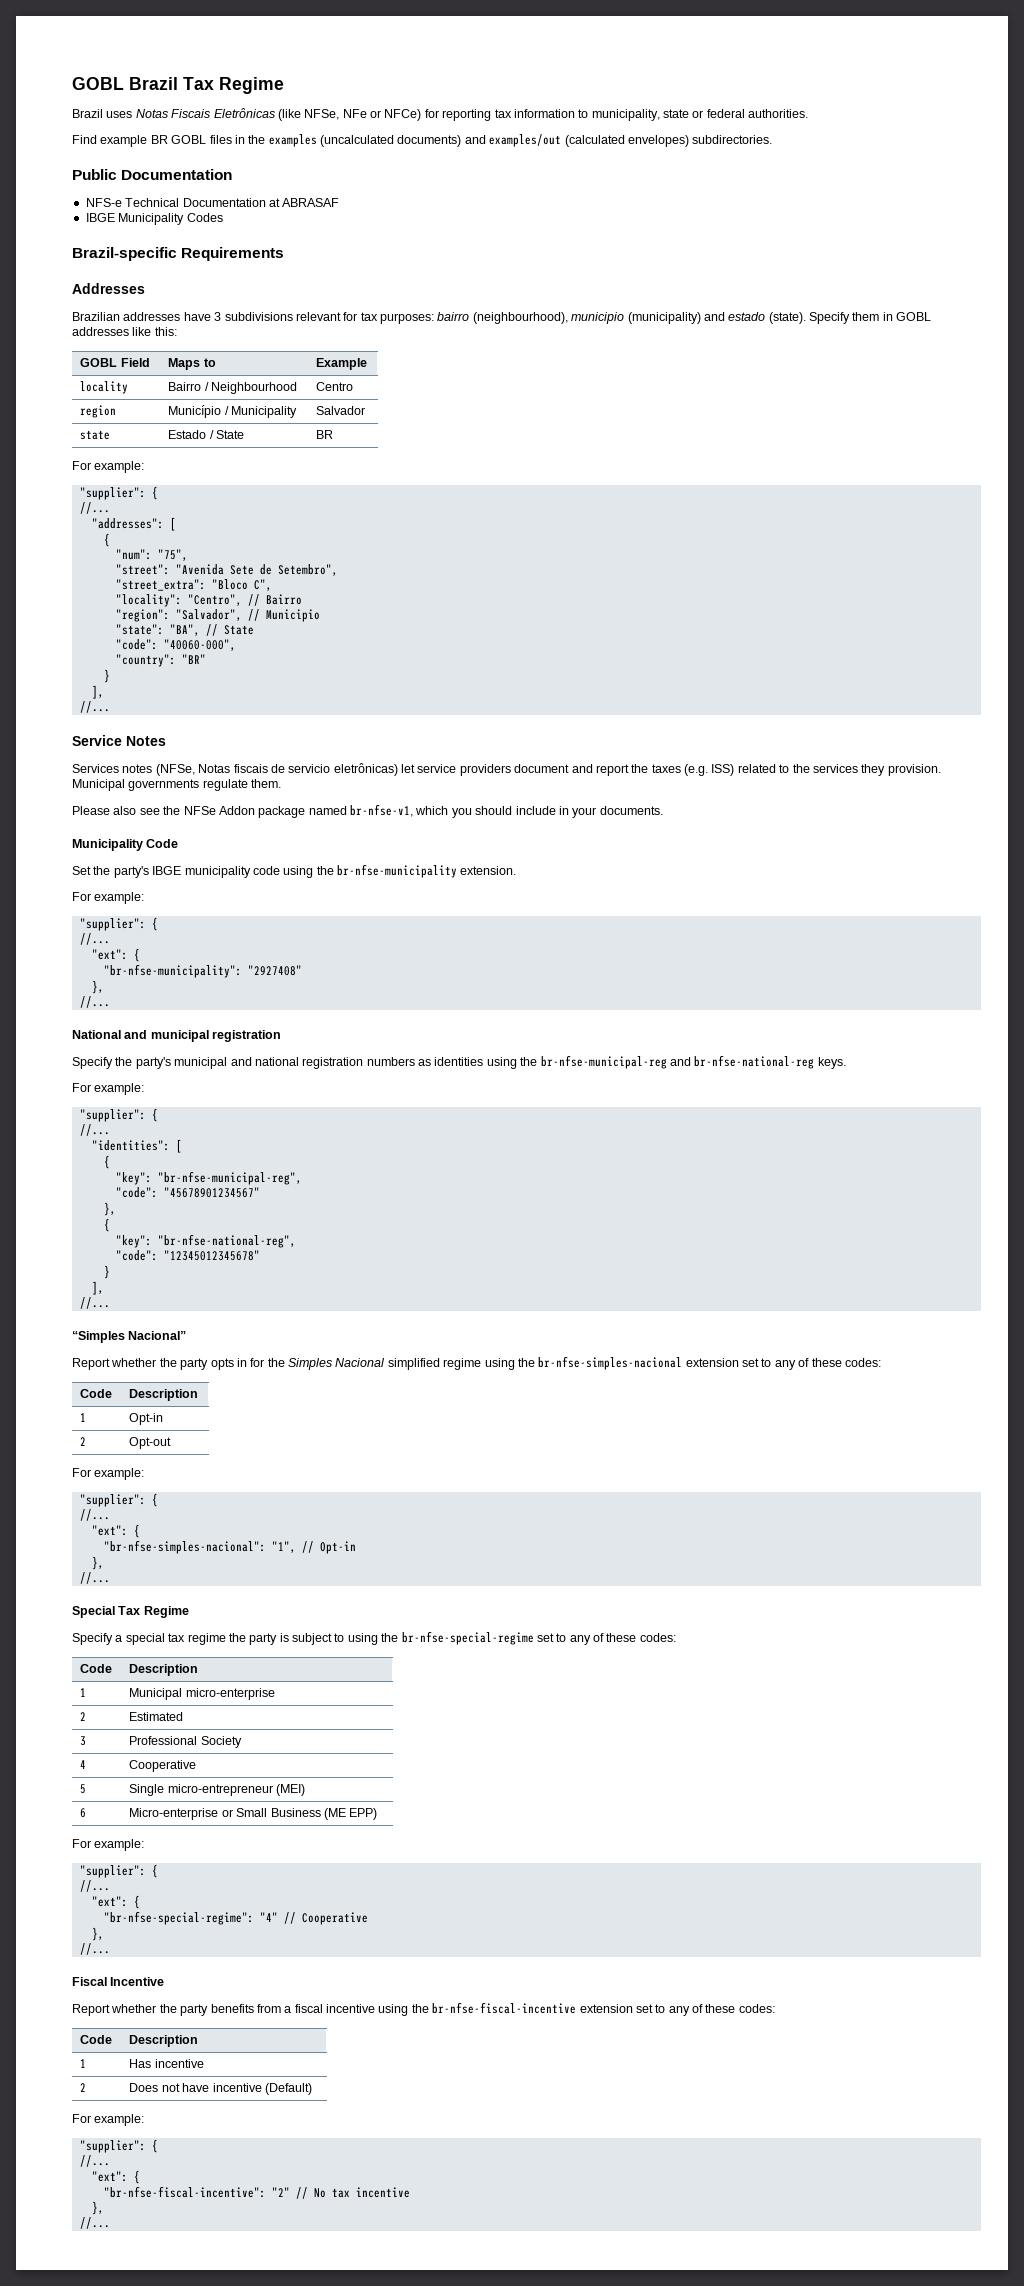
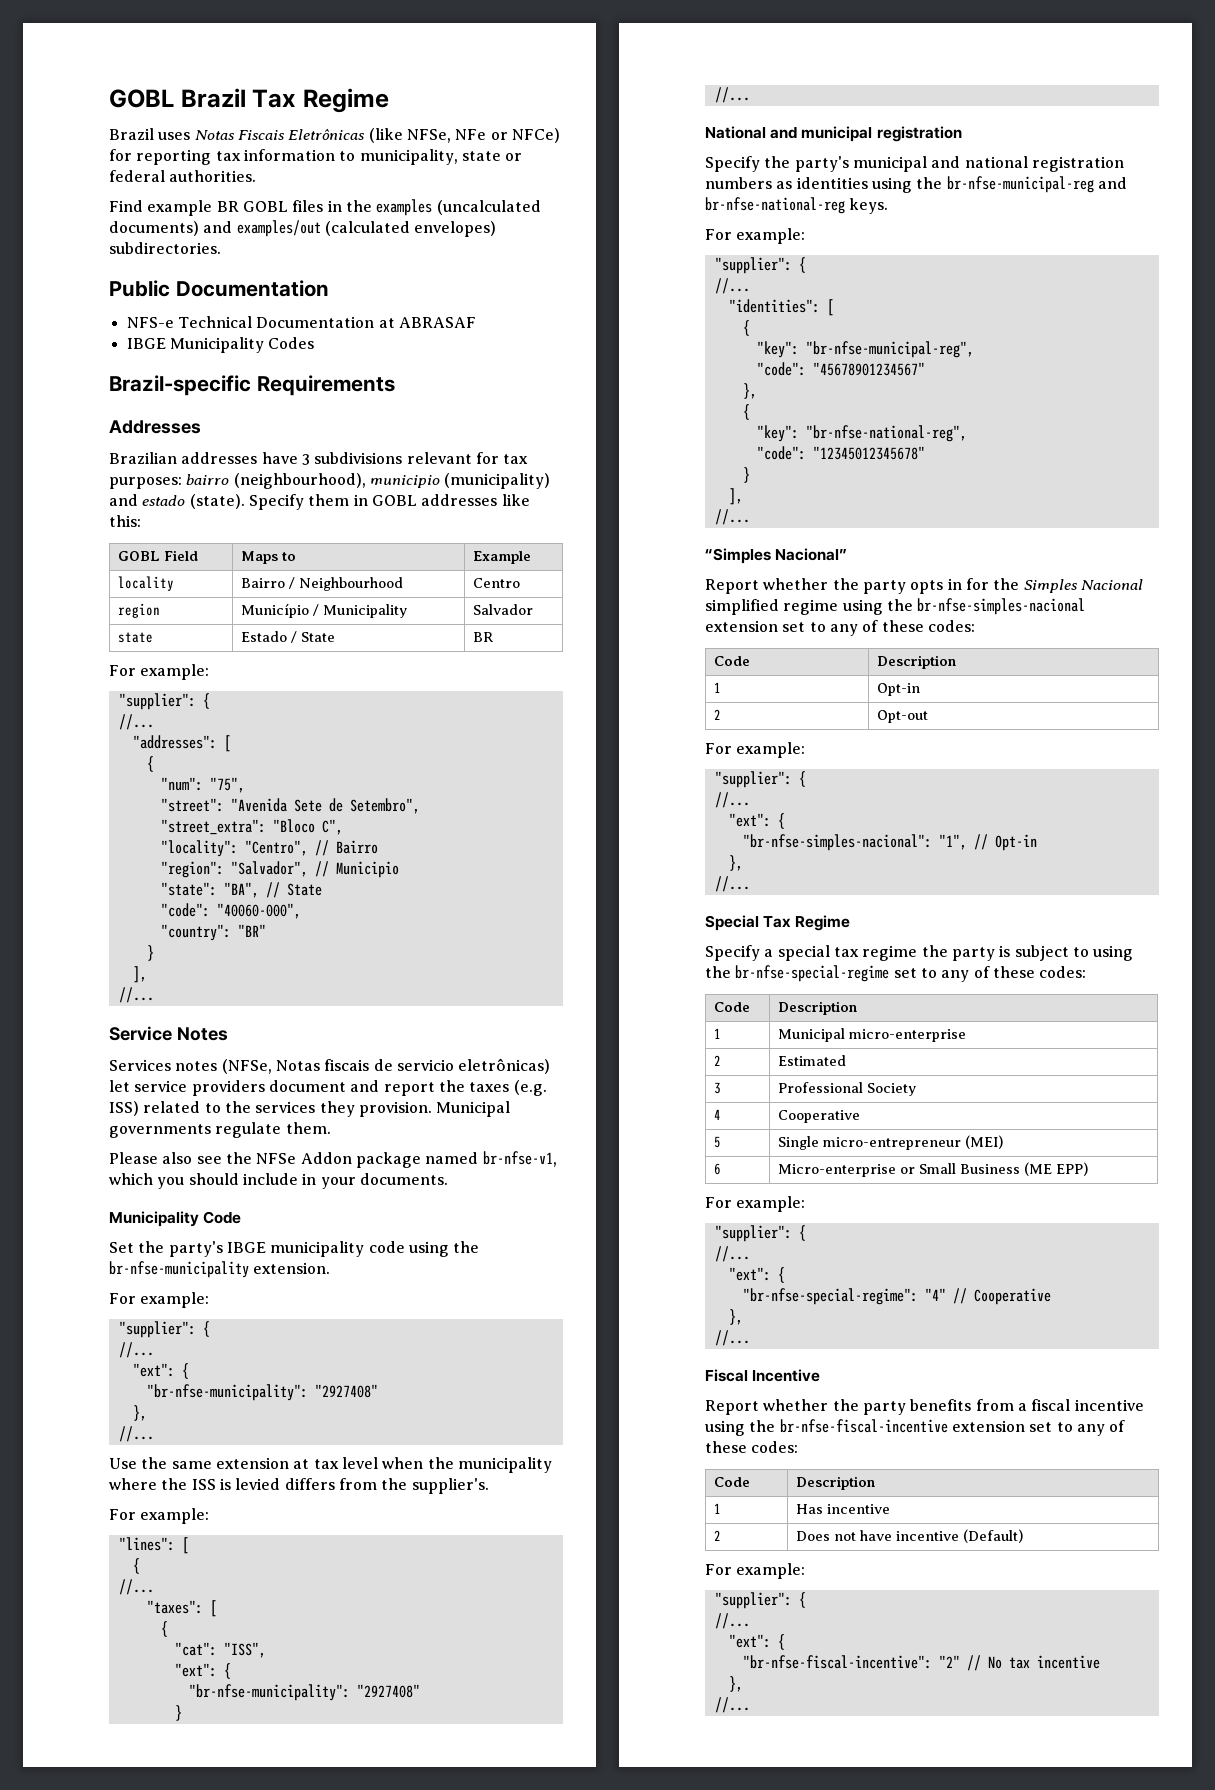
(110, 1002) none -> [109,1457,552,1473] [109,1478,489,1494] [109,1508,210,1524] [118,1537,189,1554] [132,1558,140,1574] [118,1579,154,1595] [146,1600,217,1617] [160,1621,168,1637] [174,1642,266,1658] [174,1663,231,1679] [188,1684,420,1701] [174,1705,182,1721] [714,87,750,103] // Use the same extension at tax level when the municipality where the ISS is levied differs from the supplier's. // For example: // "lines": [ // { // //... // "taxes": [ // { // "cat": "ISS", // "ext": { // "br-nfse-municipality": "2927408" // } // //...

